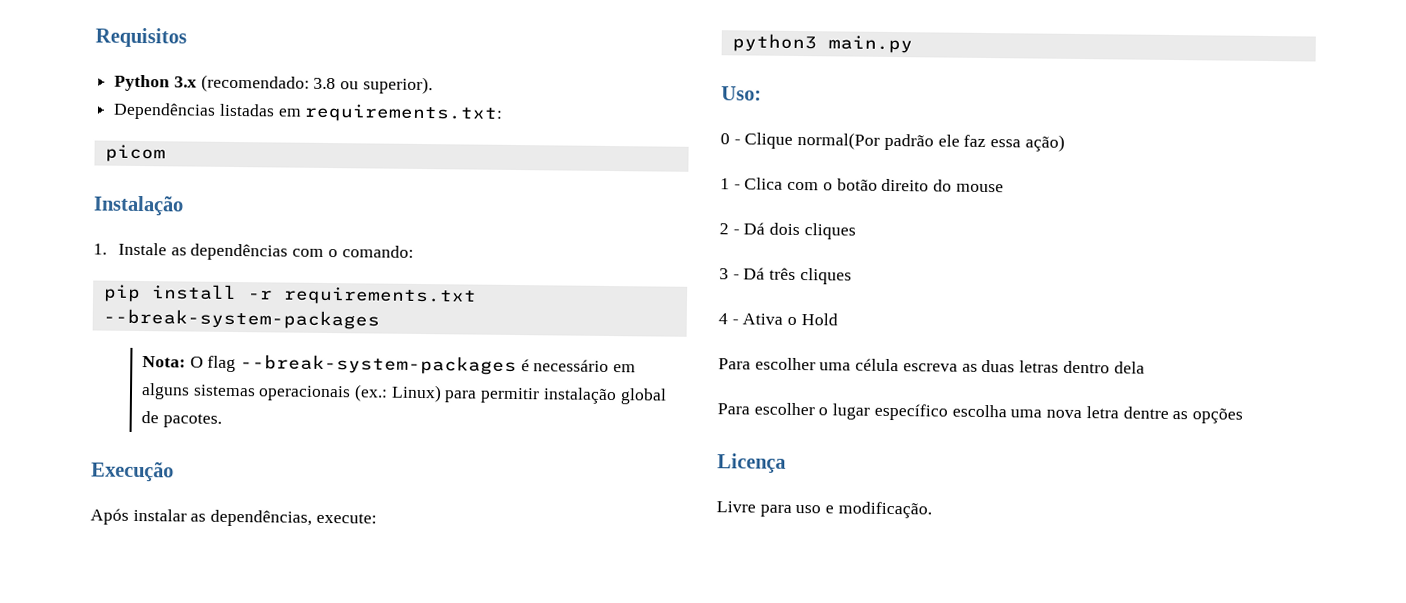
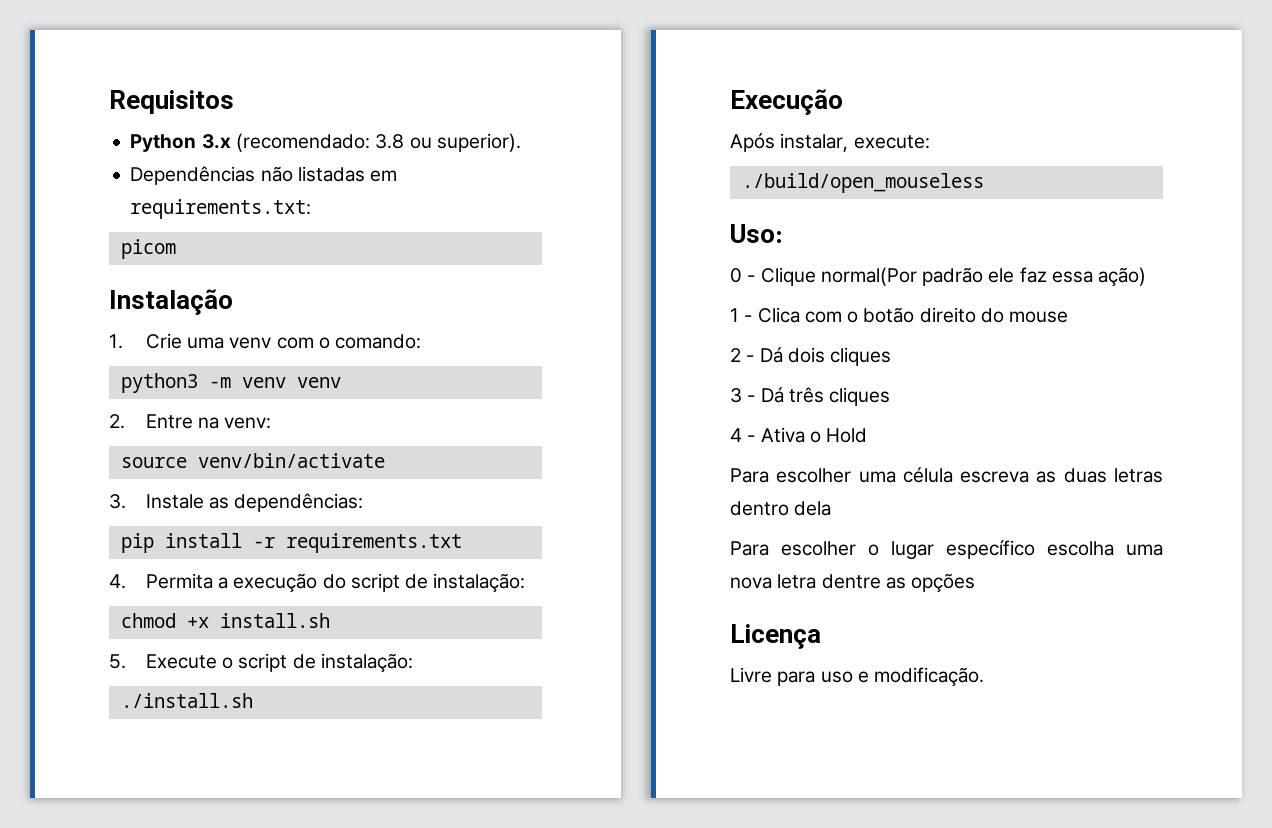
(217, 111) none -> [260,166,293,182] não
[117,242,289,261] Instale as dependências -> [145,333,272,349] Crie uma venv
[102,284,477,306] [102,308,380,330] [141,354,637,376] [140,383,667,405] [140,411,222,428] pip install -r requirements.txt --break-system-packages // Nota: O flag --break-system-packages é necessário em alguns sistemas operacionais (ex.: Linux) para permitir instalação global de pacotes. -> [120,373,341,393] [109,414,272,429] [120,453,385,468] [109,493,364,512] [120,533,462,553] [109,573,526,593] [120,613,330,628] [109,653,413,673] [120,693,253,708] python3 -m venv venv // 2. Entre na venv: // source venv/bin/activate // 3. Instale as dependências: // pip install -r requirements.txt // 4. Permita a execução do script de instalação: // chmod +x install.sh // 5. Execute o script de instalação: // ./install.sh
[132,508,313,527] instalar as dependências, -> [780,133,849,152] instalar,
[731,33,913,54] python3 main.py -> [741,173,984,193] ./build/open_mouseless

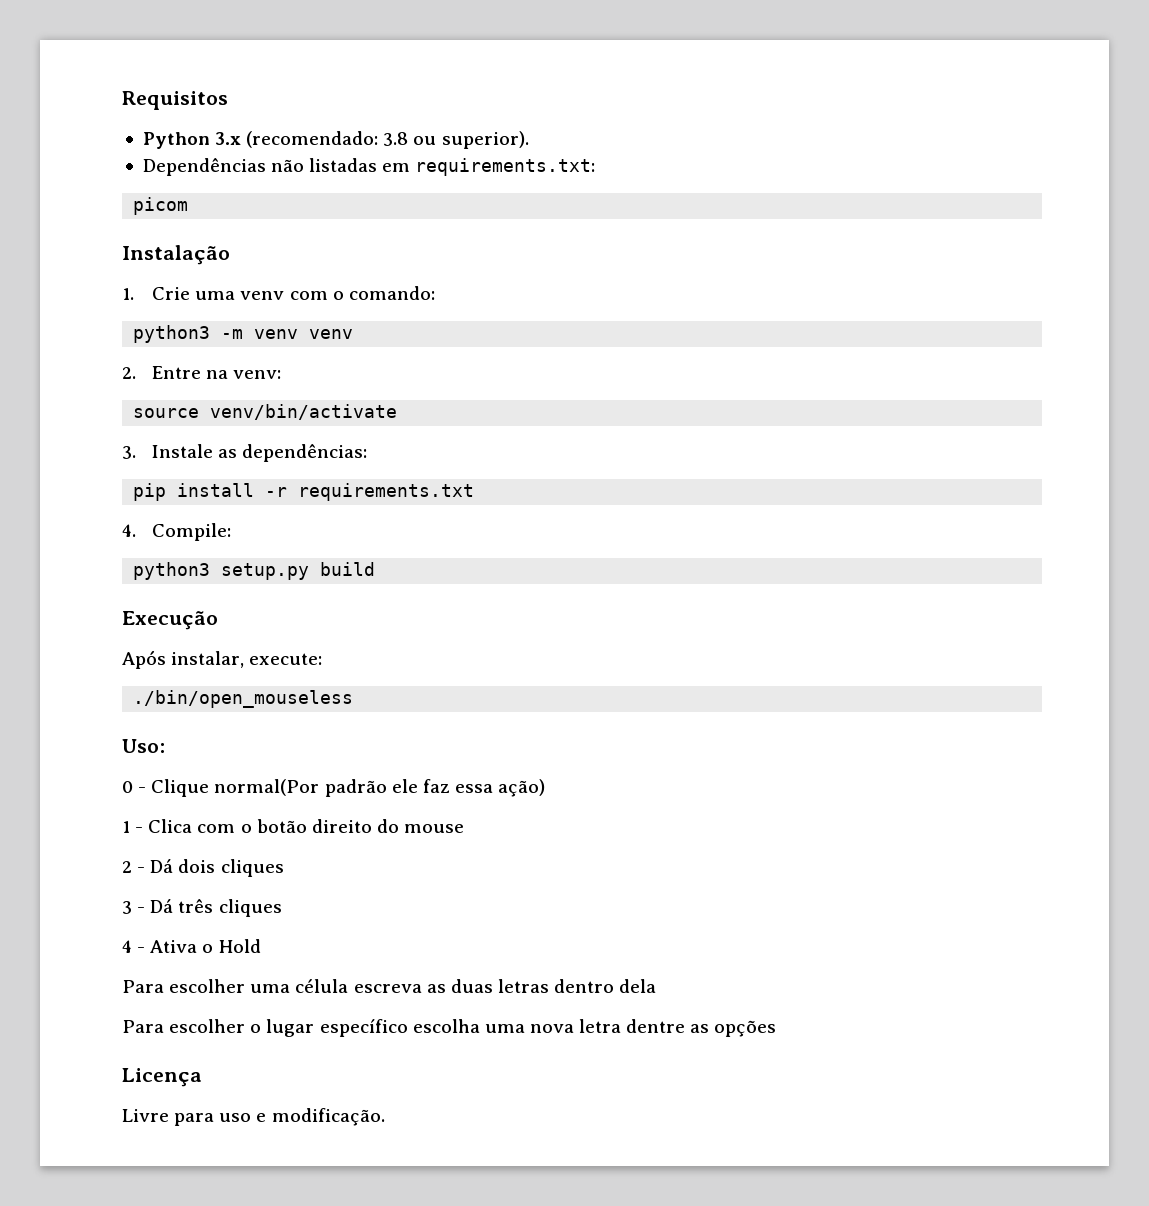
[145,573,526,593] [120,613,330,628] [109,653,413,673] [120,693,253,708] Permita a execução do script de instalação: // chmod +x install.sh // 5. Execute o script de instalação: // ./install.sh -> [152,523,232,541] [133,562,376,580] Compile: // python3 setup.py build
[741,173,984,193] ./build/open_mouseless -> [133,690,354,708] ./bin/open_mouseless

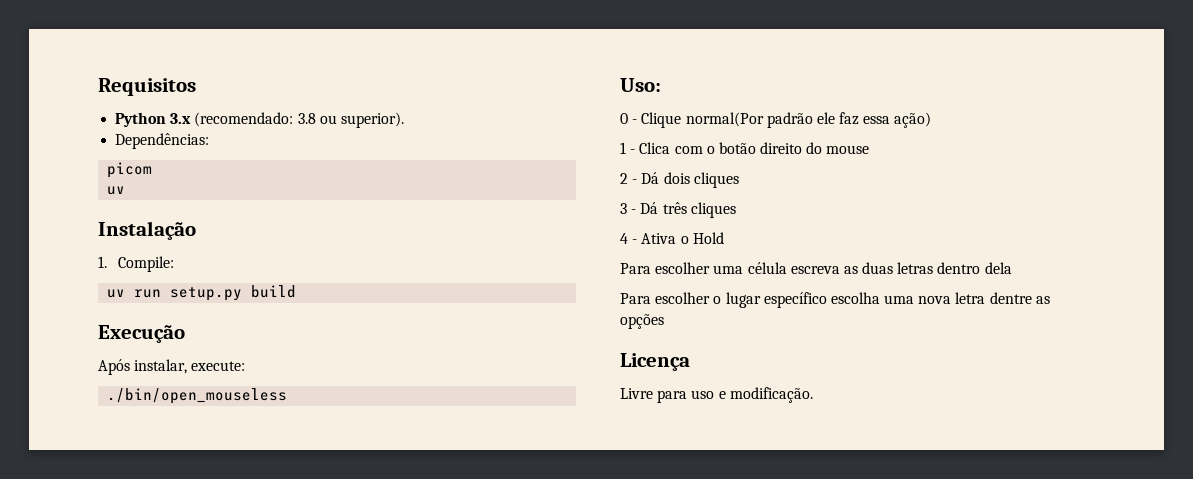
[142,158,596,176] Dependências não listadas em requirements.txt: -> [115,133,210,149] Dependências:
(189, 206) none -> [107,186,126,195] // uv
[152,286,435,300] [133,325,354,343] [122,366,282,379] [133,404,398,420] [122,444,368,462] [133,483,475,501] [122,524,136,537] Crie uma venv com o comando: // python3 -m venv venv // 2. Entre na venv: // source venv/bin/activate // 3. Instale as dependências: // pip install -r requirements.txt // 4. -> (107, 262) none
[133,562,211,580] python3 -> [107,289,162,298] uv run

